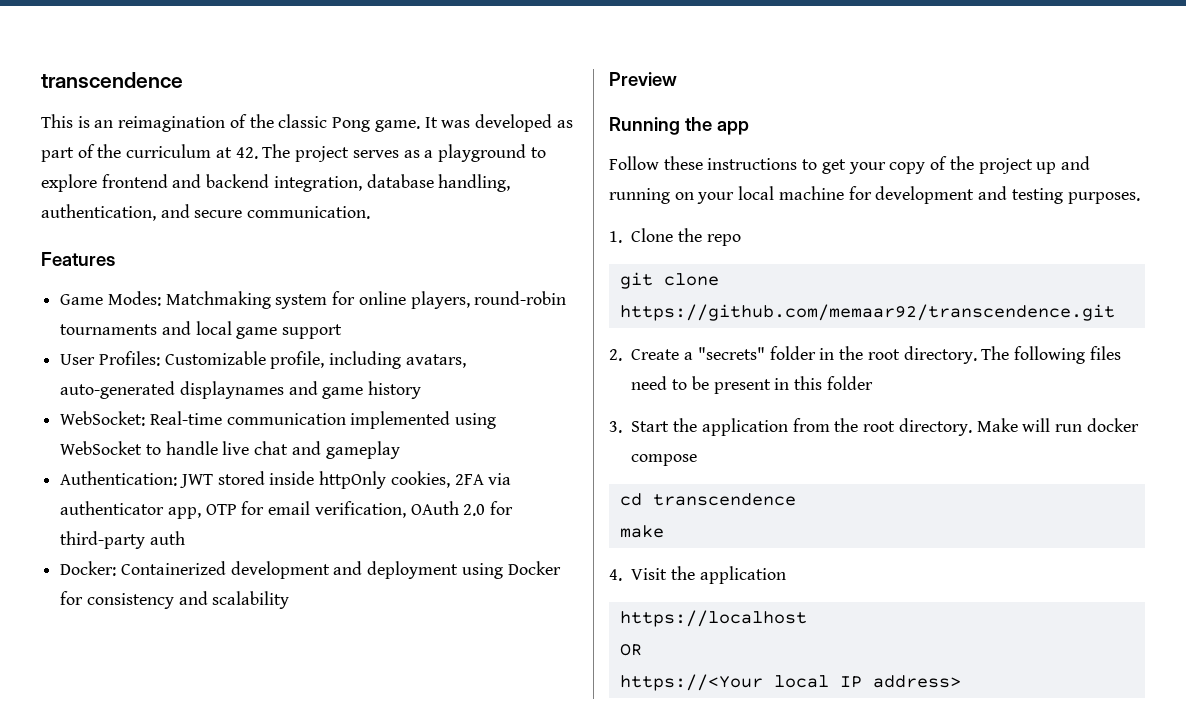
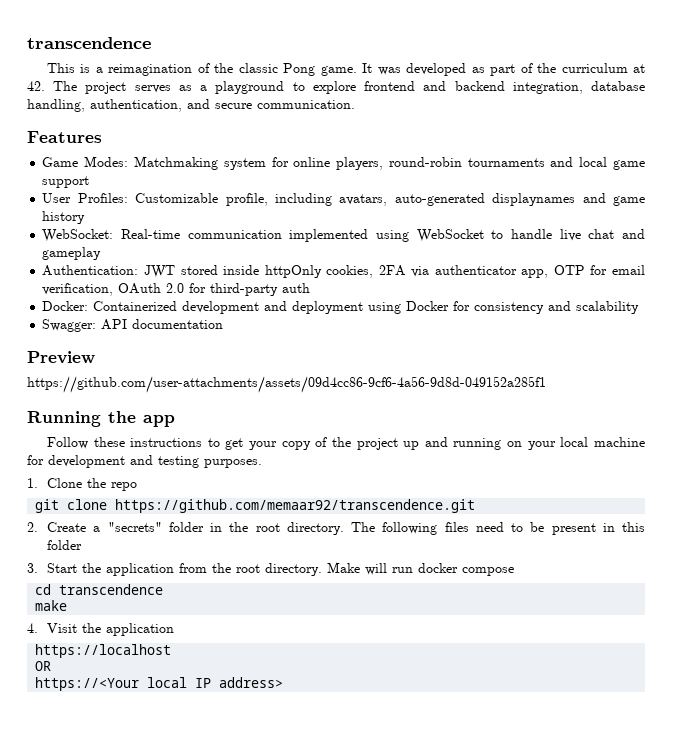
[94,120,114,128] an -> [95,67,103,73] a
(290, 600) none -> [42,319,224,332] // Swagger: API documentation
(677, 79) none -> [27,376,546,393] // https://github.com/user-attachments/assets/09d4cc86-9cf6-4a56-9d8d-049152a285f1

